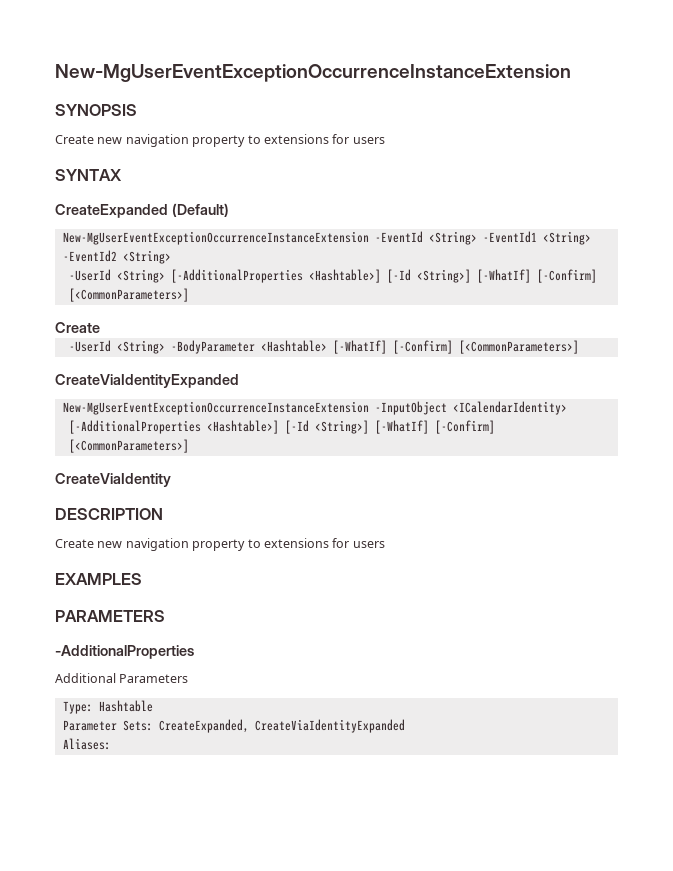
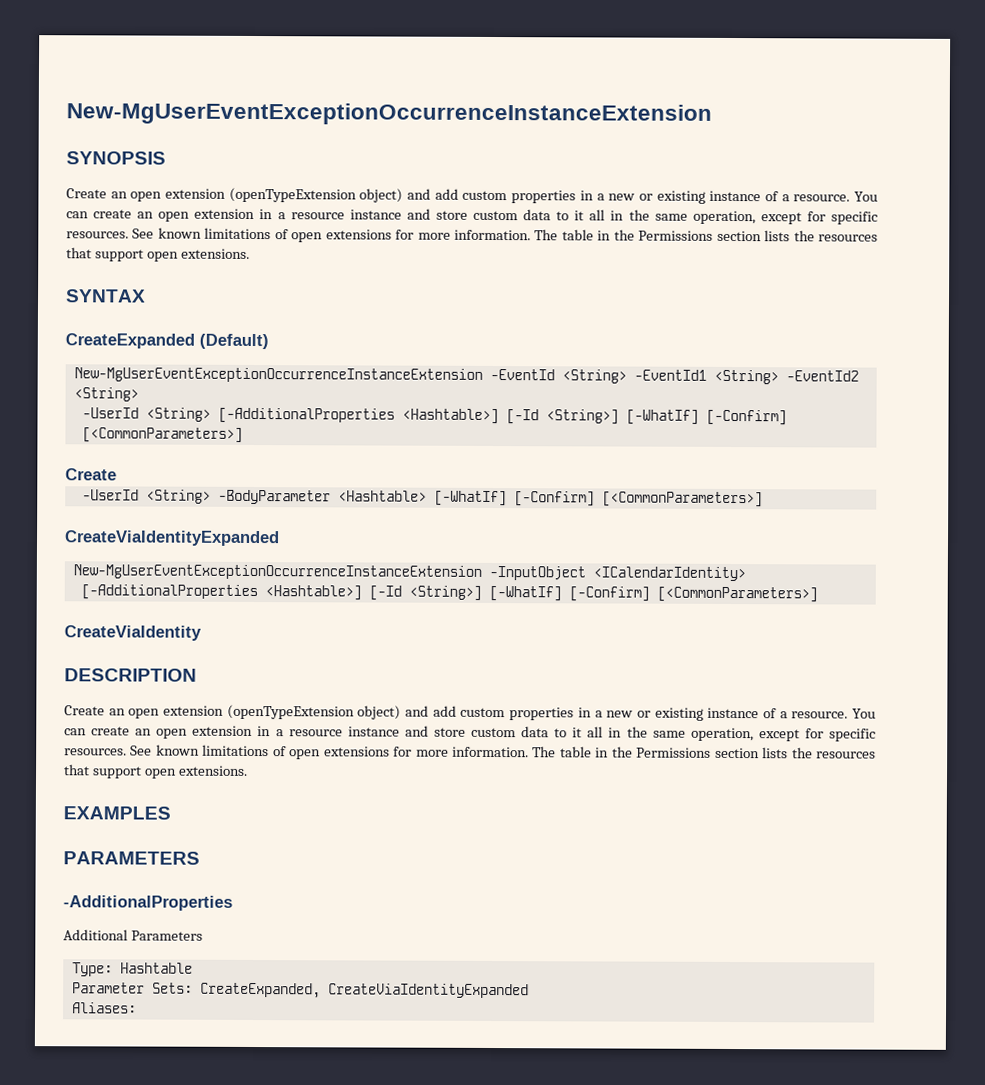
[97,134,385,147] new navigation property to extensions for users -> [110,187,879,204] [66,208,878,225] [66,227,879,243] [66,247,250,262] an open extension (openTypeExtension object) and add custom properties in a new or existing instance of a resource. You can create an open extension in a resource instance and store custom data to it all in the same operation, except for specific resources. See known limitations of open extensions for more information. The table in the Permissions section lists the resources that support open extensions.
[97,538,385,551] new navigation property to extensions for users -> [108,704,877,721] [64,725,876,742] [64,744,877,760] [64,764,248,779] an open extension (openTypeExtension object) and add custom properties in a new or existing instance of a resource. You can create an open extension in a resource instance and store custom data to it all in the same operation, except for specific resources. See known limitations of open extensions for more information. The table in the Permissions section lists the resources that support open extensions.

